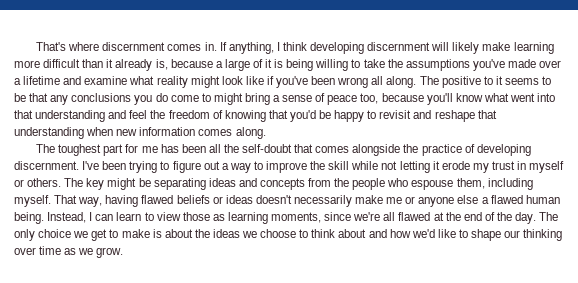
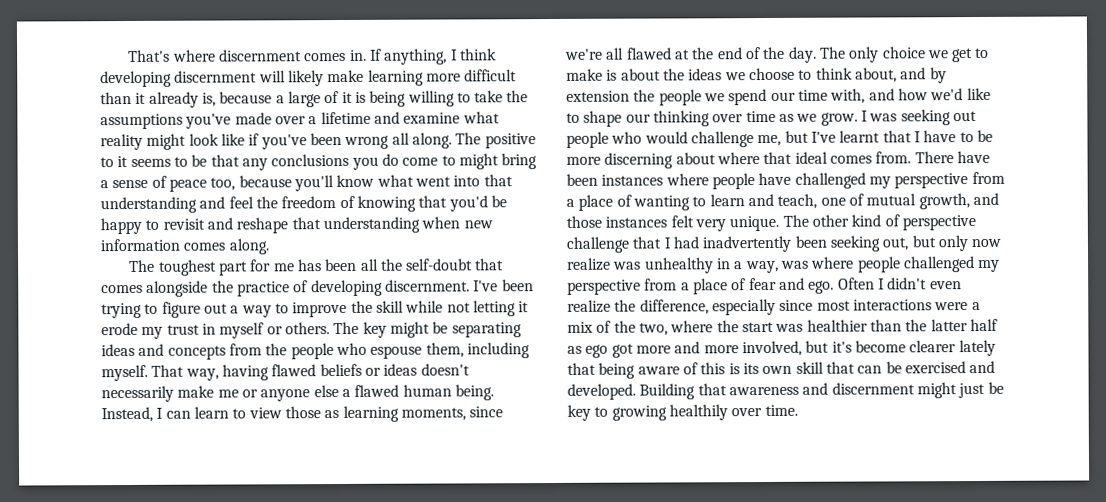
[338,229,367,238] about -> [854,67,947,84] [566,88,866,106] about, and by extension the people we spend our time with,
(124, 252) none -> [860,109,977,126] [566,129,993,148] [566,150,990,169] [566,171,1005,190] [566,192,999,211] [566,214,976,232] [566,235,1002,253] [567,256,1001,274] [567,277,962,295] [567,298,981,316] [567,318,998,336] [567,339,996,358] [567,360,996,379] [567,381,1004,400] [567,404,798,421] I was seeking out people who would challenge me, but I've learnt that I have to be more discerning about where that ideal comes from. There have been instances where people have challenged my perspective from a place of wanting to learn and teach, one of mutual growth, and those instances felt very unique. The other kind of perspective challenge that I had inadvertently been seeking out, but only now realize was unhealthy in a way, was where people challenged my perspective from a place of fear and ego. Often I didn't even realize the difference, especially since most interactions were a mix of the two, where the start was healthier than the latter half as ego got more and more involved, but it's become clearer lately that being aware of this is its own skill that can be exercised and developed. Building that awareness and discernment might just be key to growing healthily over time.

